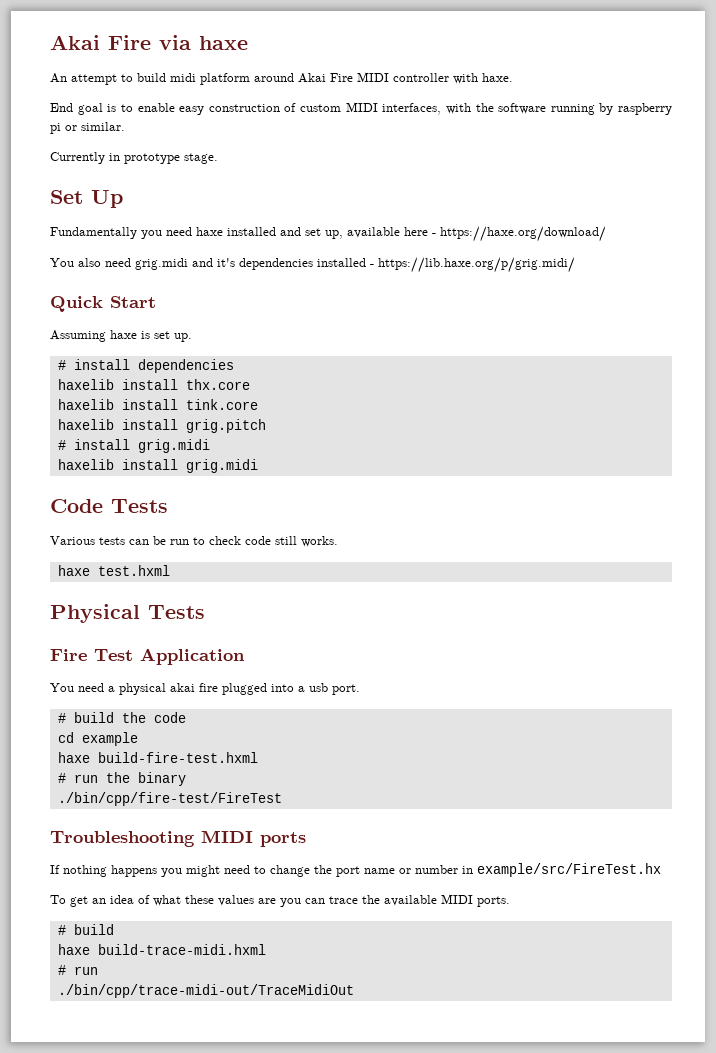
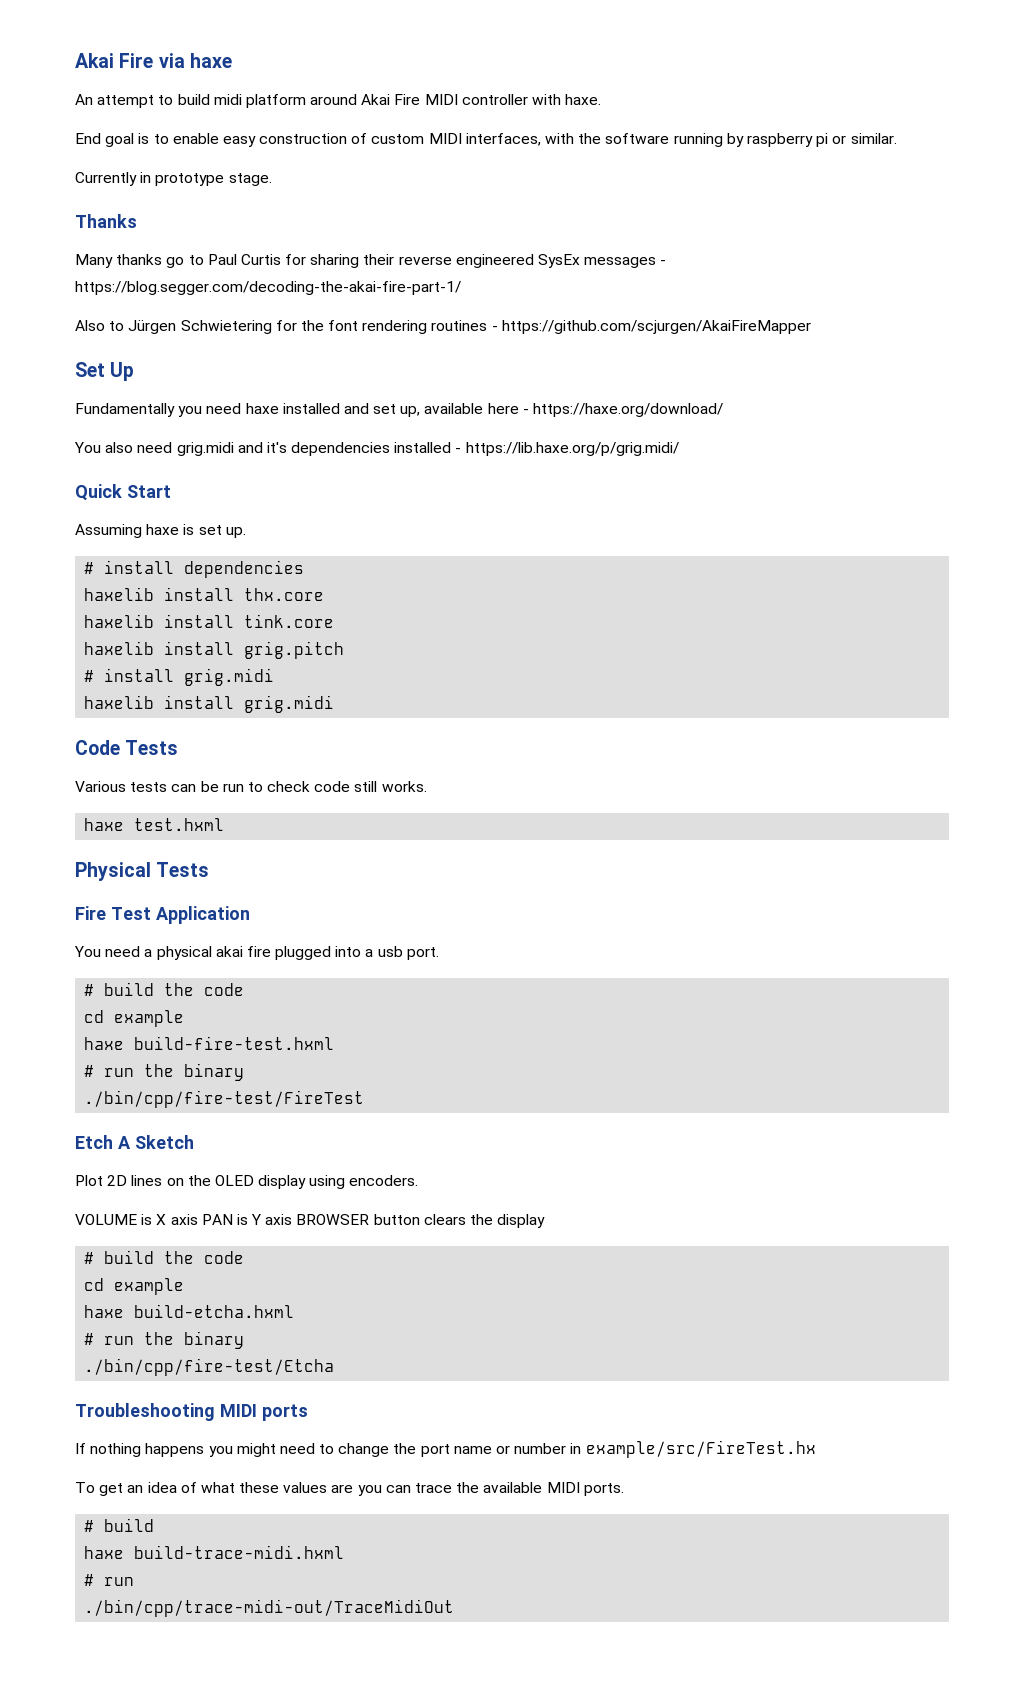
(218, 158) none -> [75,214,137,228] [75,254,667,268] [75,281,461,295] [75,320,811,334] // Thanks // Many thanks go to Paul Curtis for sharing their reverse engineered SysEx messages - https://blog.segger.com/decoding-the-akai-fire-part-1/ // Also to Jürgen Schwietering for the font rendering routines - https://github.com/scjurgen/AkaiFireMapper
(282, 799) none -> [75,1135,194,1149] [75,1175,419,1189] [75,1214,546,1228] [84,1250,245,1264] [84,1278,185,1295] [84,1304,295,1318] [84,1331,245,1349] [84,1358,335,1376] // Etch A Sketch // Plot 2D lines on the OLED display using encoders. // VOLUME is X axis PAN is Y axis BROWSER button clears the display // # build the code // cd example // haxe build-etcha.hxml // # run the binary // ./bin/cpp/fire-test/Etcha

